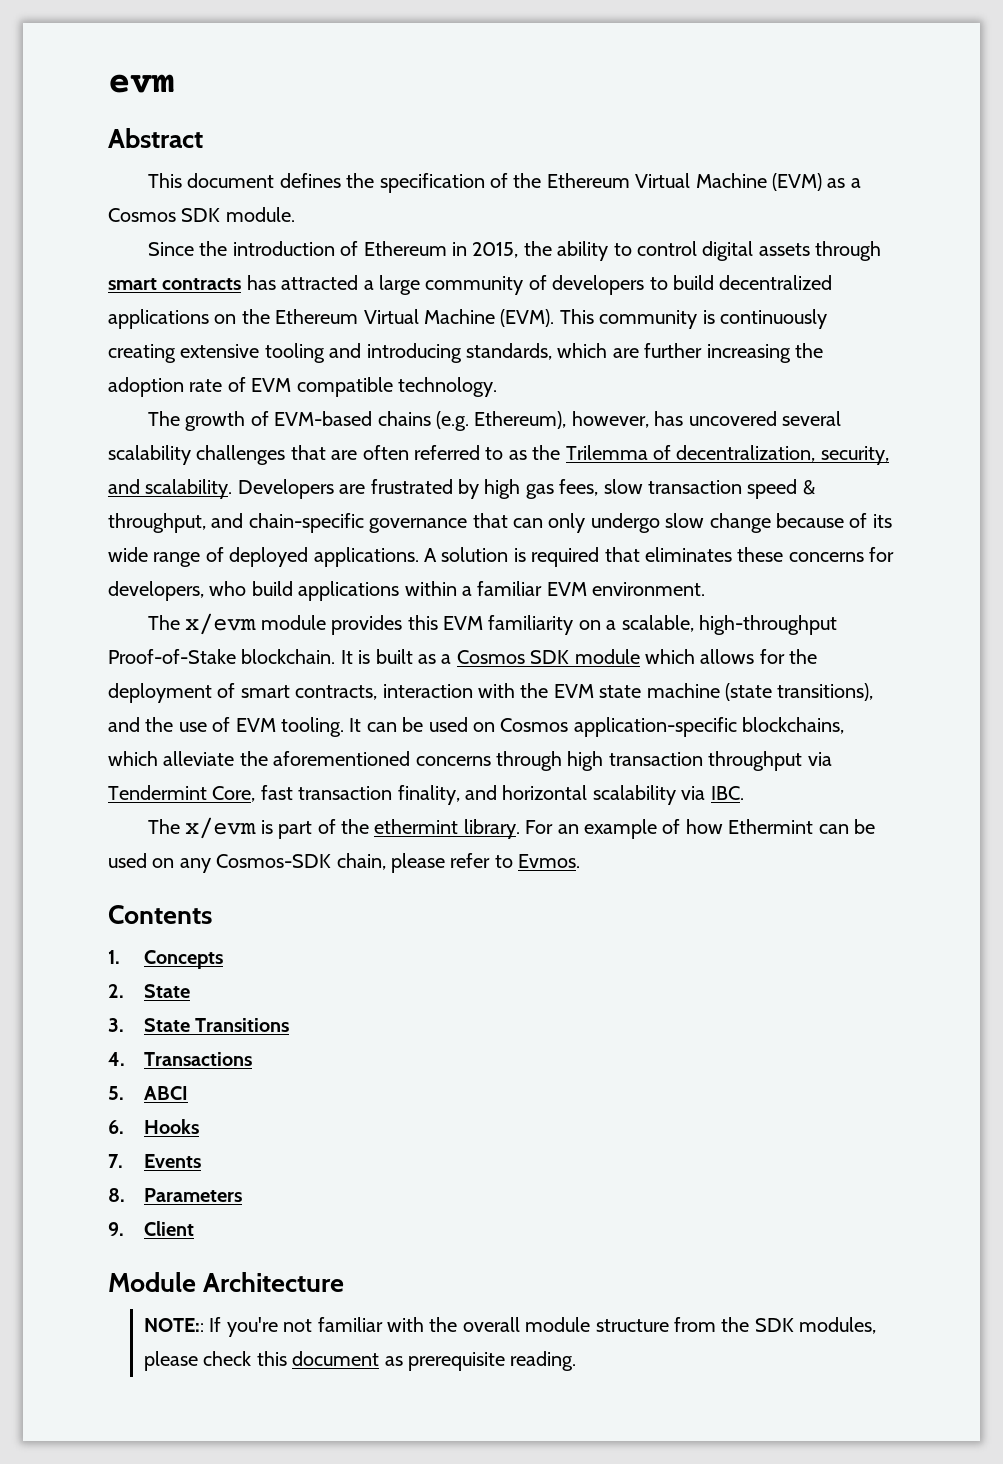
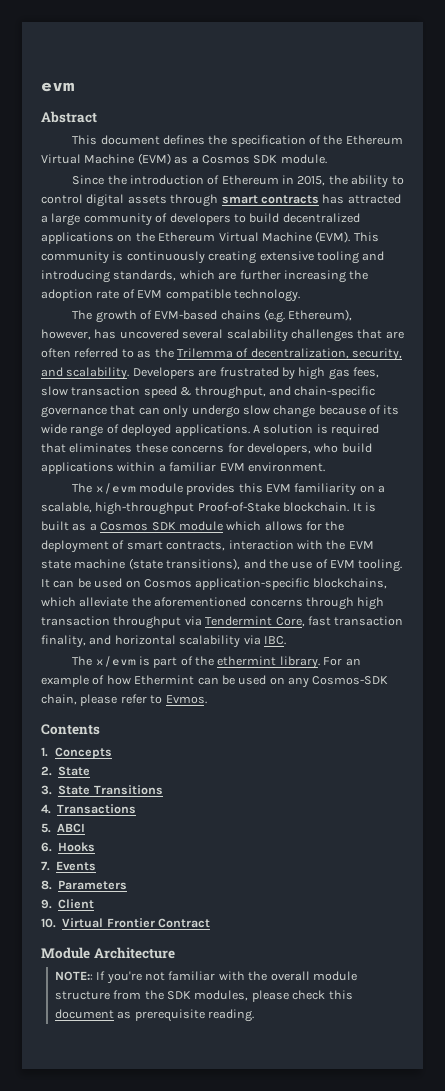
(194, 1228) none -> [41,918,210,928] // 10. Virtual Frontier Contract

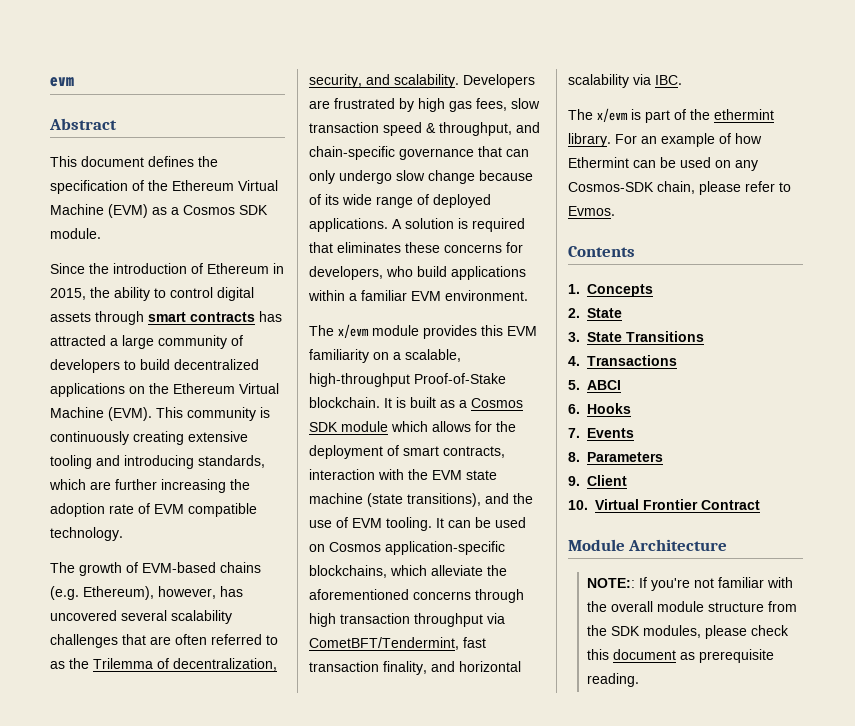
[205,616,305,627] Tendermint Core, -> [309,637,459,650] CometBFT/Tendermint,

